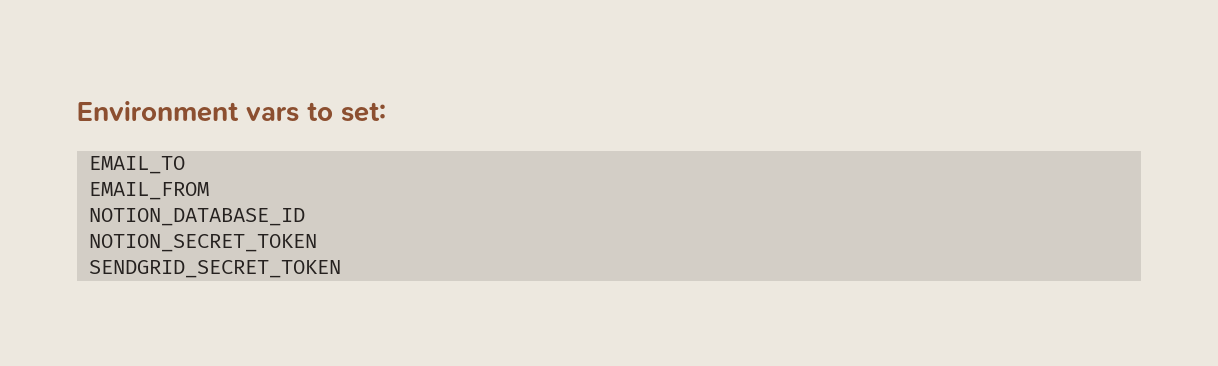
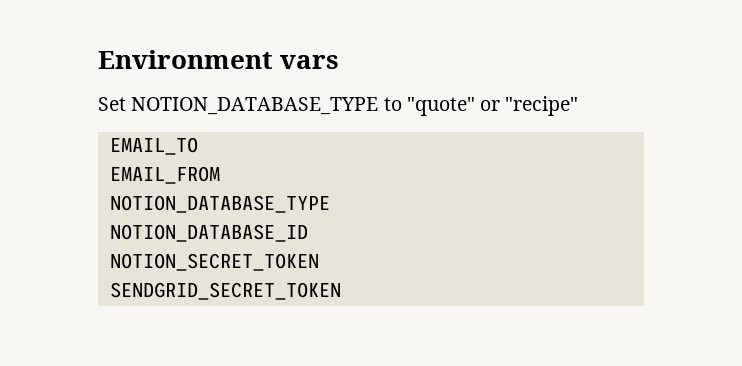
[307,102,386,122] to set: -> [98,96,579,116] // Set NOTION_DATABASE_TYPE to "quote" or "recipe"
(210, 191) none -> [109,195,330,213] // NOTION_DATABASE_TYPE

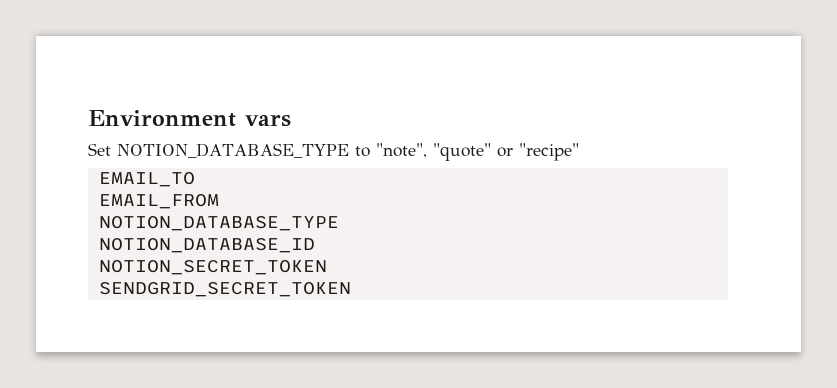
(402, 104) none -> [375,143,427,158] "note",

